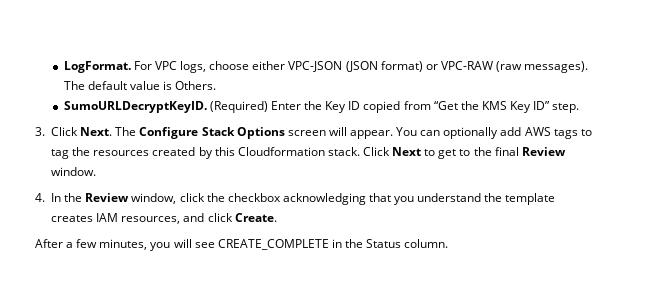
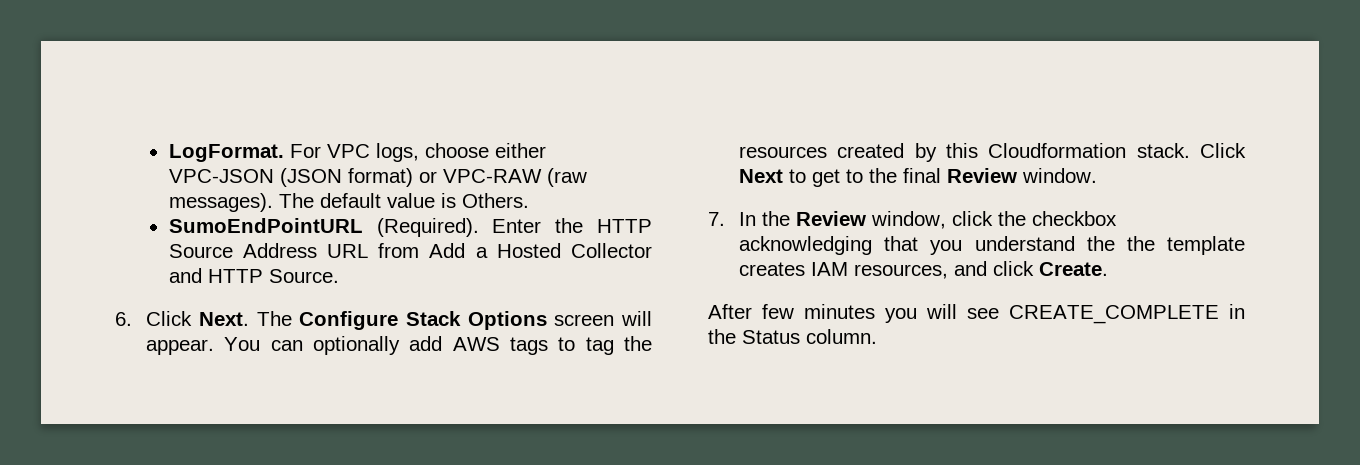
[63,101,580,113] [35,127,45,136] SumoURLDecryptKeyID. (Required) Enter the Key ID copied from “Get the KMS Key ID” step. // 3. -> [168,218,653,237] [168,243,653,258] [168,268,339,283] [115,312,132,326] SumoEndPointURL (Required). Enter the HTTP Source Address URL from Add a Hosted Collector and HTTP Source. // 6.
[35,193,45,202] 4. -> [708,212,725,226] 7.
(503, 197) none -> [1126,236,1155,251] the
[66,239,148,250] a few minutes, -> [762,304,875,319] few minutes

